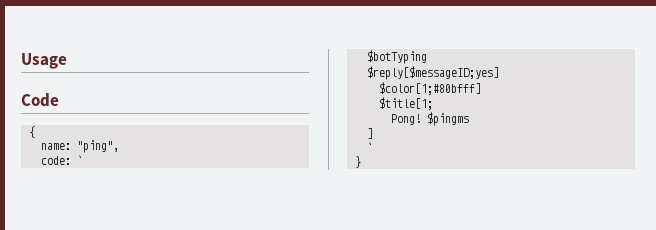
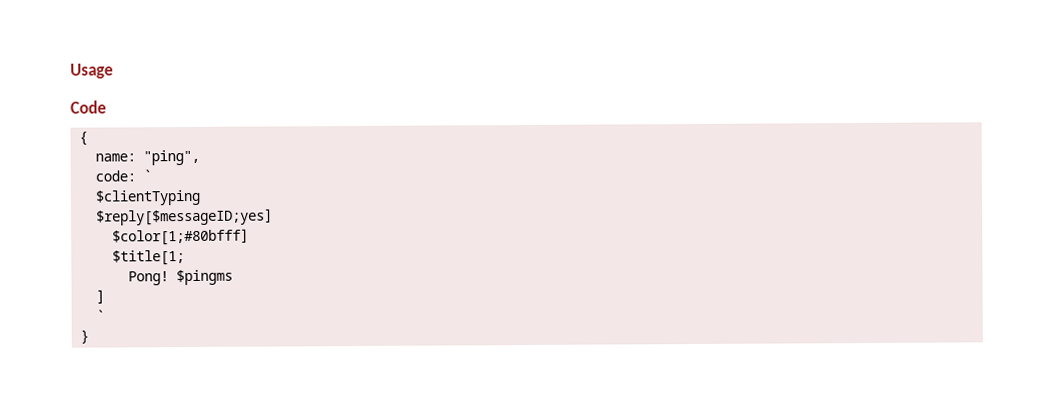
[367,50,428,64] $botTyping -> [95,189,202,206] $clientTyping

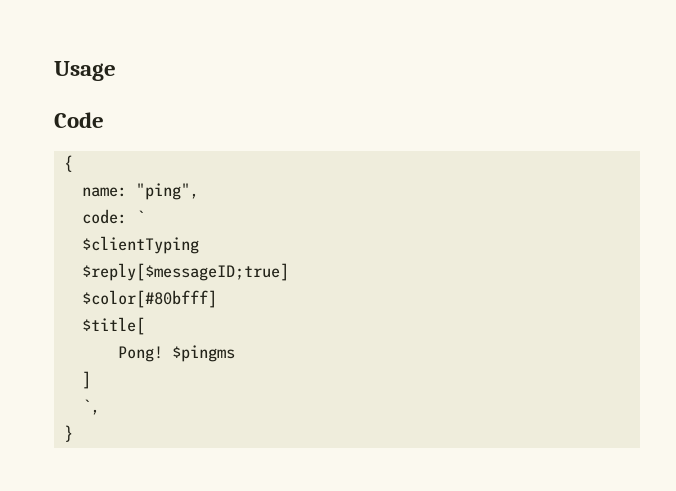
[96,208,274,226] [112,228,250,246] [112,250,186,266] $reply[$messageID;yes] // $color[1;#80bfff] // $title[1; -> [81,263,289,281] [81,290,217,308] [81,317,145,335] $reply[$messageID;true] // $color[#80bfff] // $title[
[96,309,106,322] ` -> [81,399,100,415] `,

